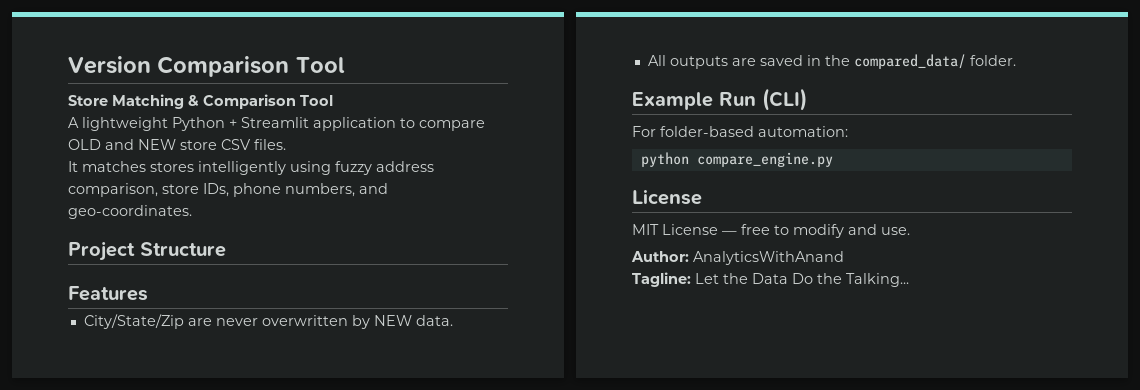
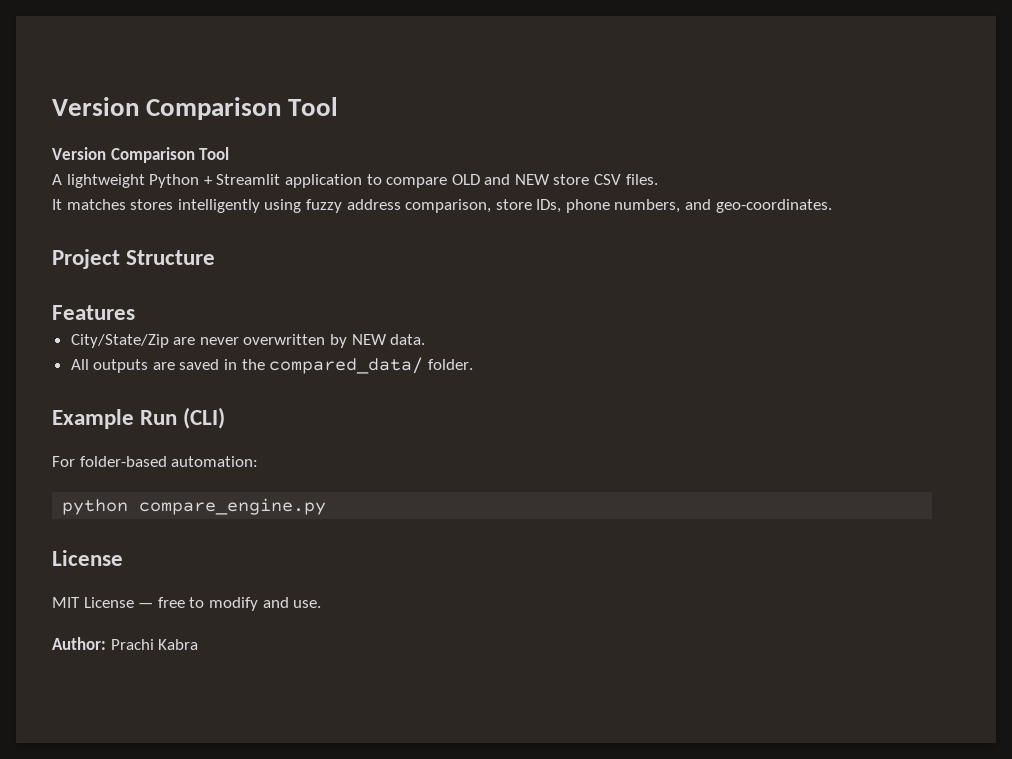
[68,56,345,77] [68,94,199,109] Version Comparison Tool // Store Matching & -> [52,97,339,120] [52,147,106,160] Version Comparison Tool // Version
[693,251,844,265] [632,272,909,287] AnalyticsWithAnand // Tagline: Let the Data Do the Talking... -> [110,639,199,650] Prachi Kabra

